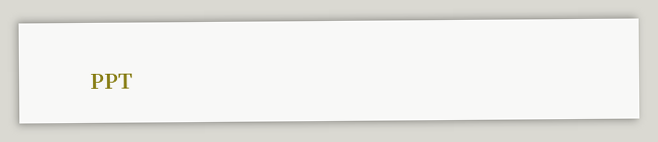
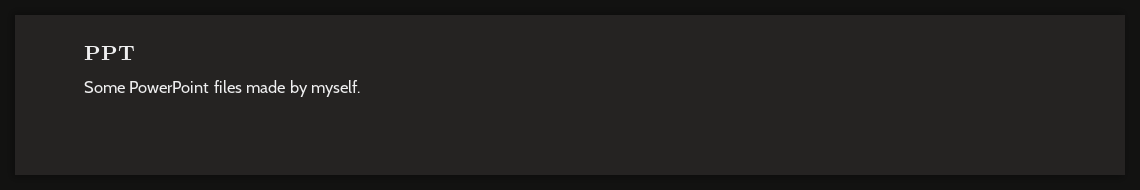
(133, 81) none -> [84,80,361,97] // Some PowerPoint files made by myself.

